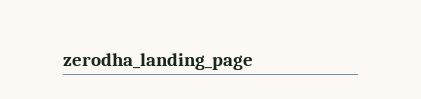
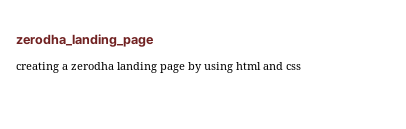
(253, 61) none -> [16,62,301,73] // creating a zerodha landing page by using html and css

